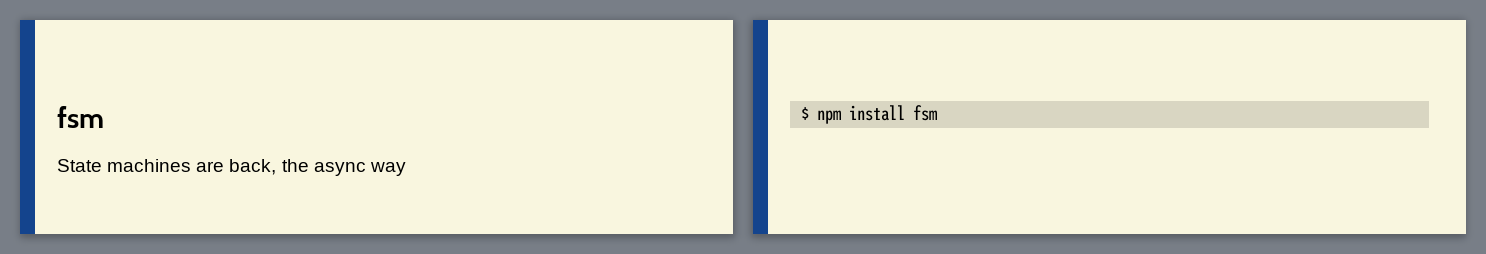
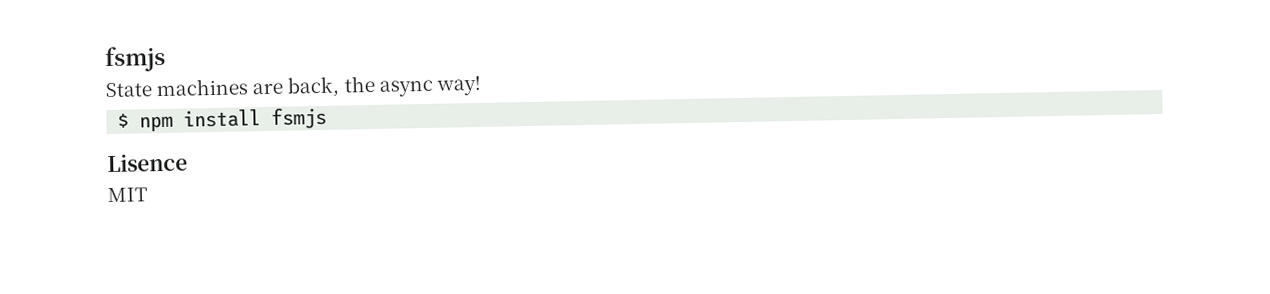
[57,106,104,128] fsm -> [105,45,166,73] fsmjs
[369,162,406,176] way -> [435,75,481,96] way!
[913,105,938,121] fsm -> [271,106,328,129] [107,152,188,173] [107,187,148,203] fsmjs // Lisence // MIT

